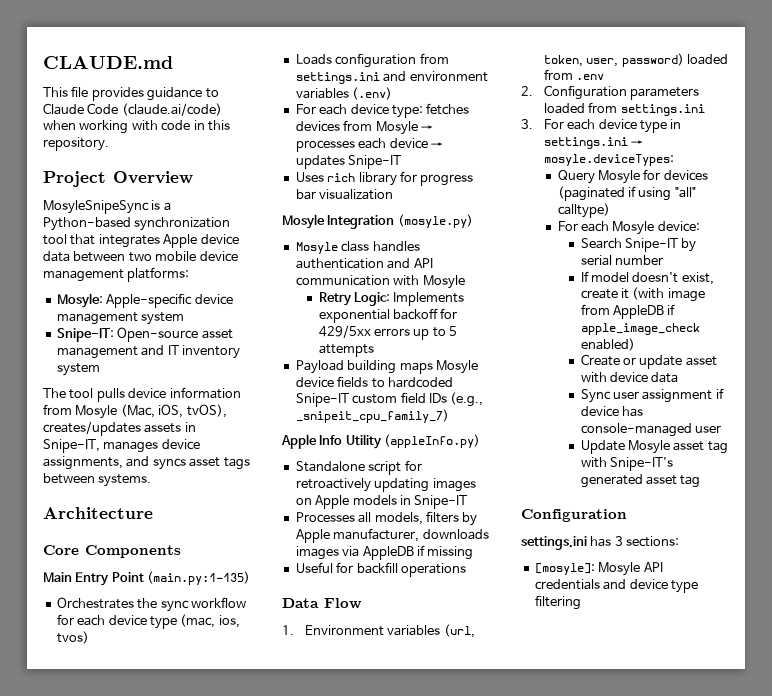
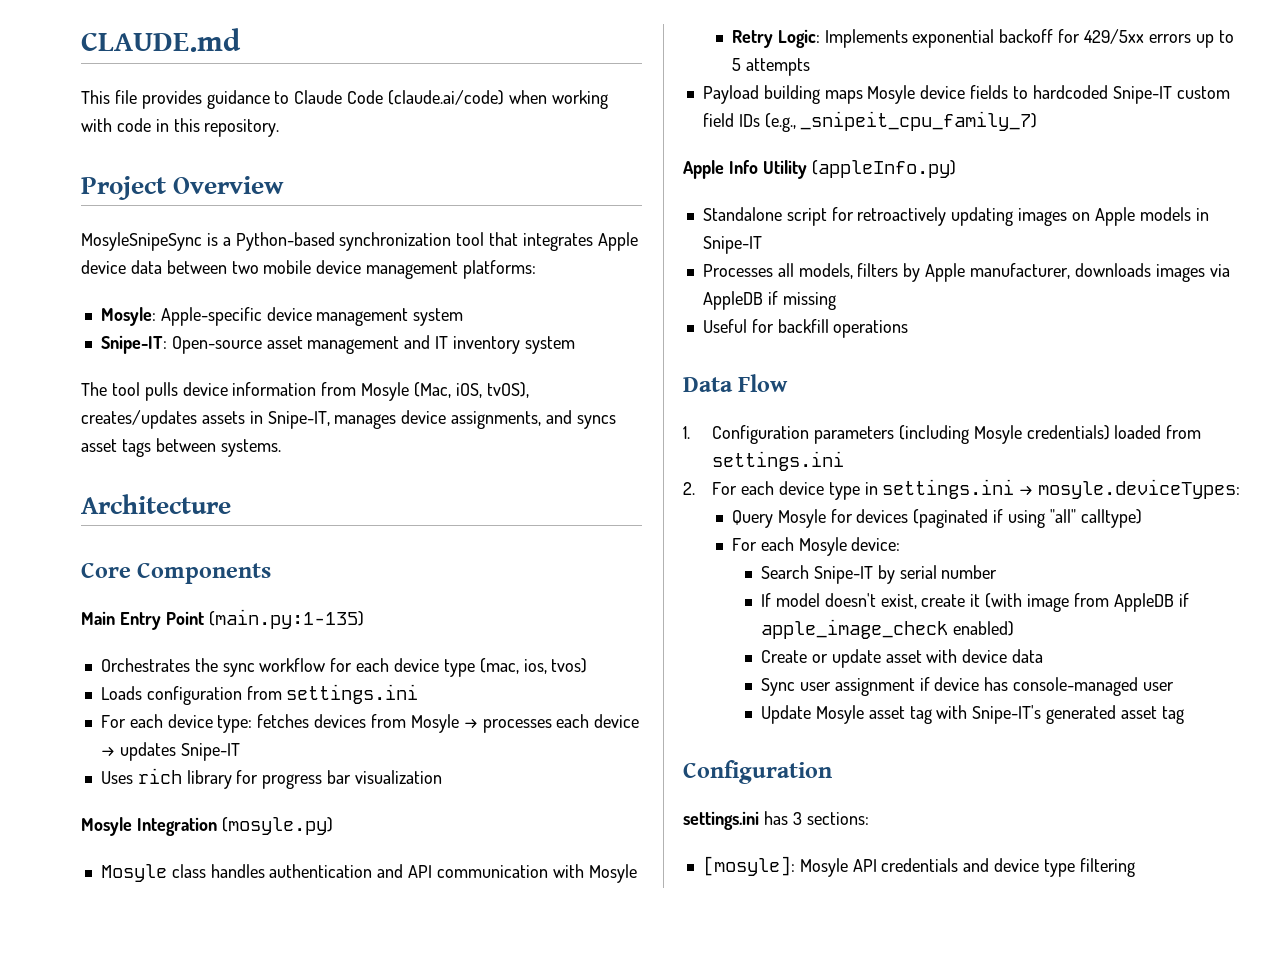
[383,71,488,82] [295,87,393,100] and environment variables (.env) -> (419, 694) none
[304,624,475,638] [543,53,728,67] [543,69,605,80] [521,85,700,100] Environment variables (url, token, user, password) loaded from .env // 2. Configuration parameters -> [712,425,1110,444] Configuration parameters (including Mosyle credentials)
[521,119,533,129] 3. -> [683,482,695,495] 2.

